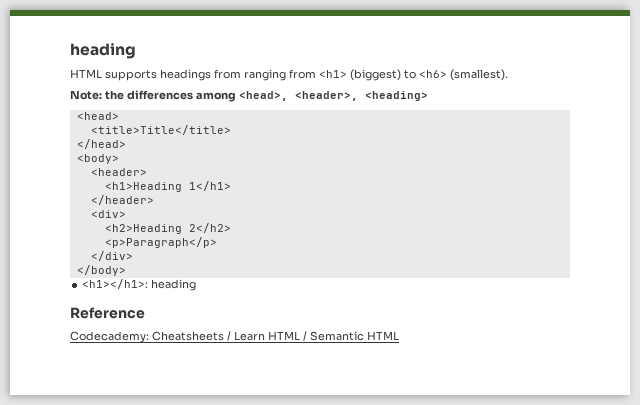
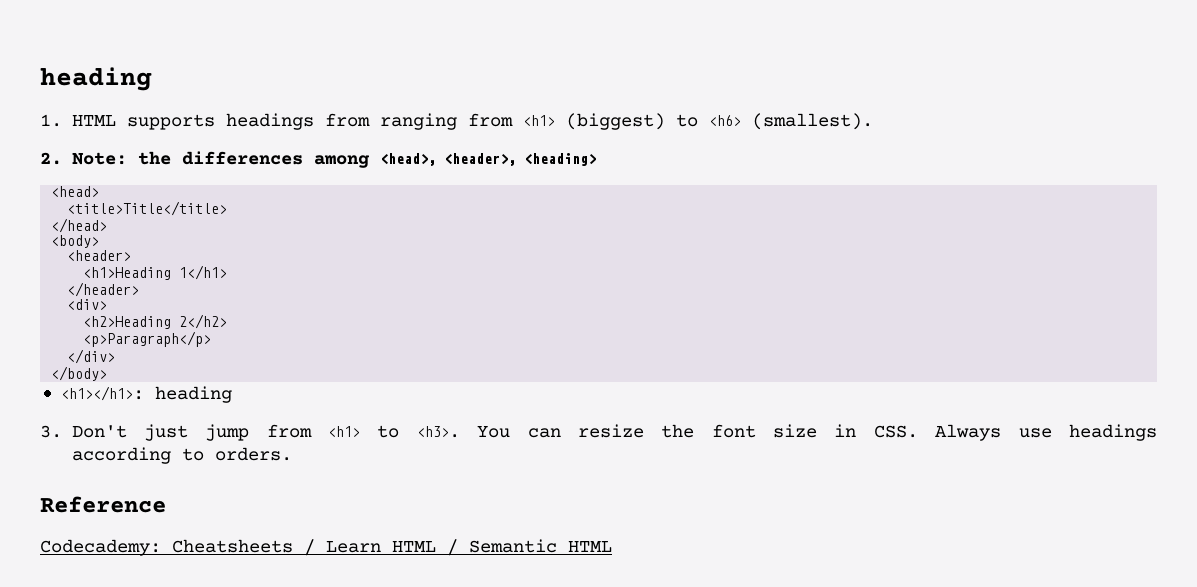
[70,43,136,59] heading // -> [40,67,152,91] [40,114,62,127] heading // 1.
(508, 75) none -> [40,152,62,165] 2.
(197, 285) none -> [40,424,1157,441] [71,447,292,464] // 3. Don't just jump from <h1> to <h3>. You can resize the font size in CSS. Always use headings according to orders.

